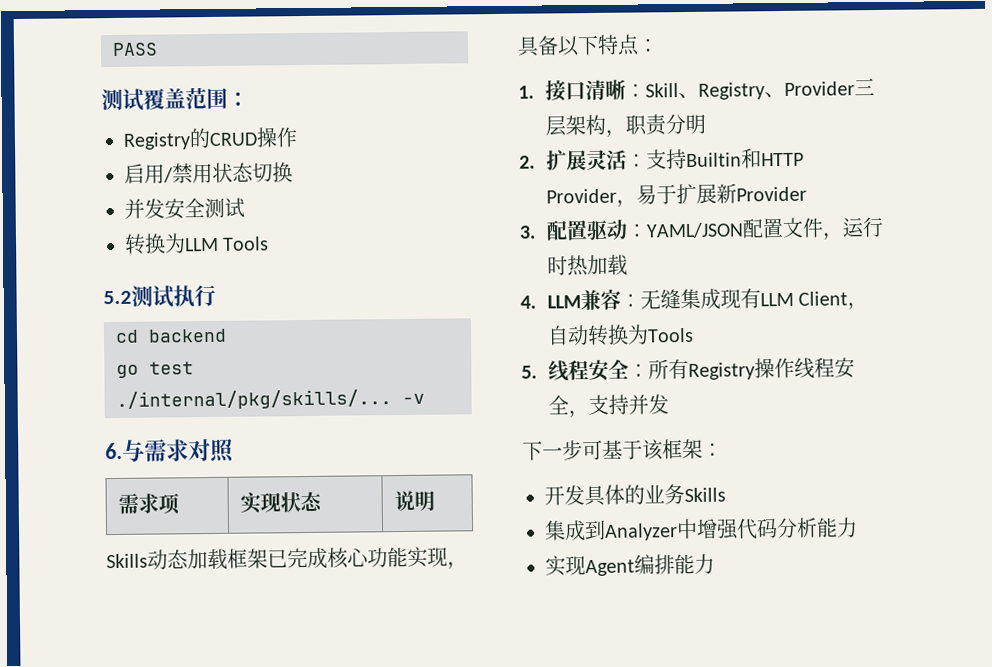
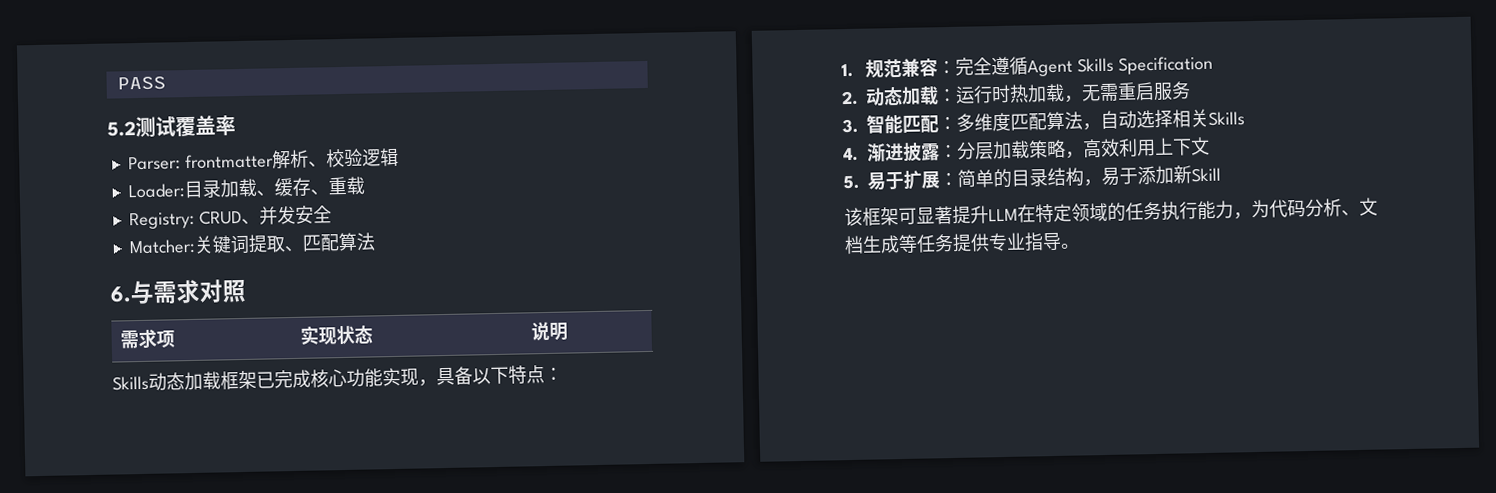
(158, 49) none -> [107,121,136,137] 5.2
[185,87,249,110] [123,127,298,150] [124,162,293,184] [124,197,245,220] [124,233,270,255] [103,284,216,308] [115,328,227,343] [116,361,194,378] [116,389,425,410] 范围： // Registry的CRUD操作 // 启用/禁用状态切换 // 并发安全测试 // 转换为LLM Tools // 5.2测试执行 // cd backend // go test ./internal/pkg/skills/... -v -> [215,115,236,136] [127,147,399,171] [127,176,365,199] [128,205,332,230] [128,232,376,255] 率 // Parser: frontmatter解析、校验逻辑 // Loader:目录加载、缓存、重载 // Registry: CRUD、并发安全 // Matcher:关键词提取、匹配算法
[544,78,875,102] [544,114,706,138] [519,148,804,171] [545,183,807,208] [519,216,884,241] [546,254,628,277] [520,288,869,311] [546,324,694,347] [521,357,855,382] [547,394,669,419] [522,438,723,461] [544,484,726,507] [544,517,858,542] [545,553,715,577] 接口清晰：Skill、Registry、Provider三层架构，职责分明 // 2.扩展灵活：支持Builtin和HTTP Provider，易于扩展新Provider // 3.配置驱动：YAML/JSON配置文件，运行时热加载 // 4. LLM兼容：无缝集成现有LLM Client，自动转换为Tools // 5.线程安全：所有Registry操作线程安全，支持并发 // 下一步可基于该框架： // 开发具体的业务Skills // 集成到Analyzer中增强代码分析能力 // 实现Agent编排能力 -> [865,55,1214,79] [841,81,1192,107] [842,108,1246,134] [843,136,1211,162] [843,165,1222,191] [844,197,1378,227] [844,232,1080,255] 规范兼容：完全遵循Agent Skills Specification // 2.动态加载：运行时热加载，无需重启服务 // 3.智能匹配：多维度匹配算法，自动选择相关Skills // 4.渐进披露：分层加载策略，高效利用上下文 // 5.易于扩展：简单的目录结构，易于添加新Skill // 该框架可显著提升LLM在特定领域的任务执行能力，为代码分析、文档生成等任务提供专业指导。

